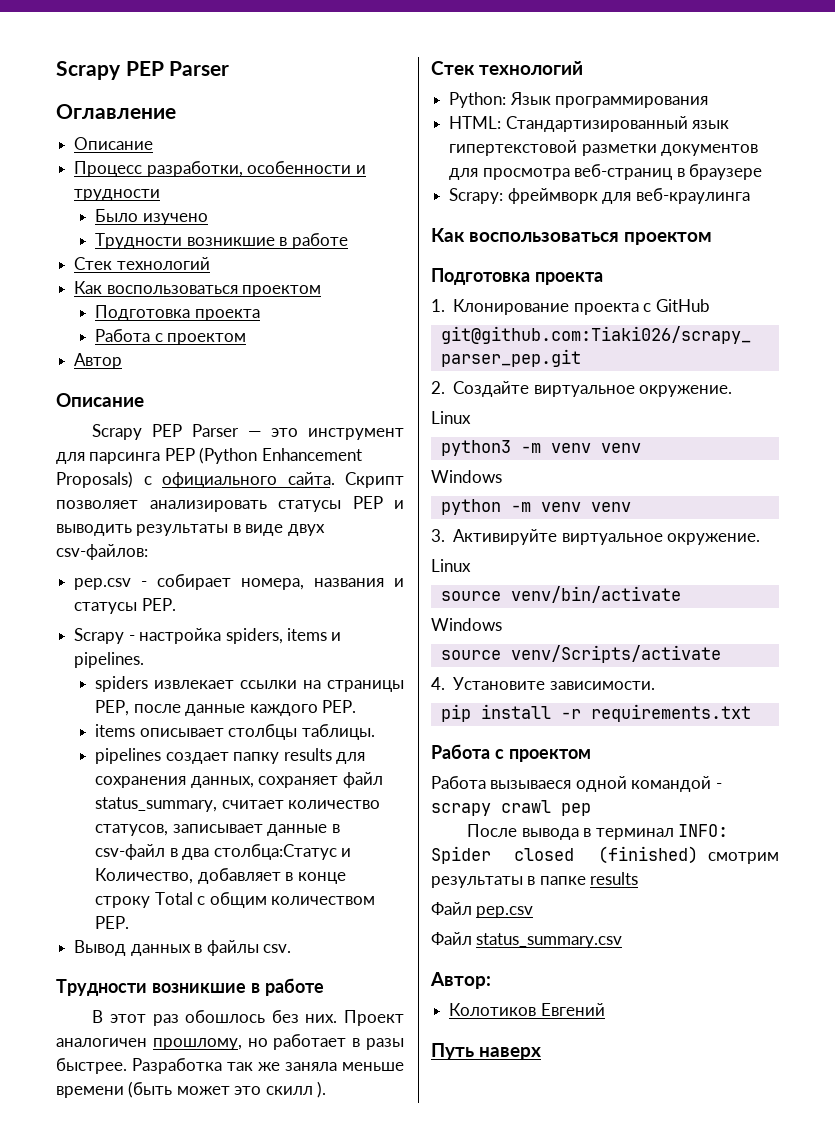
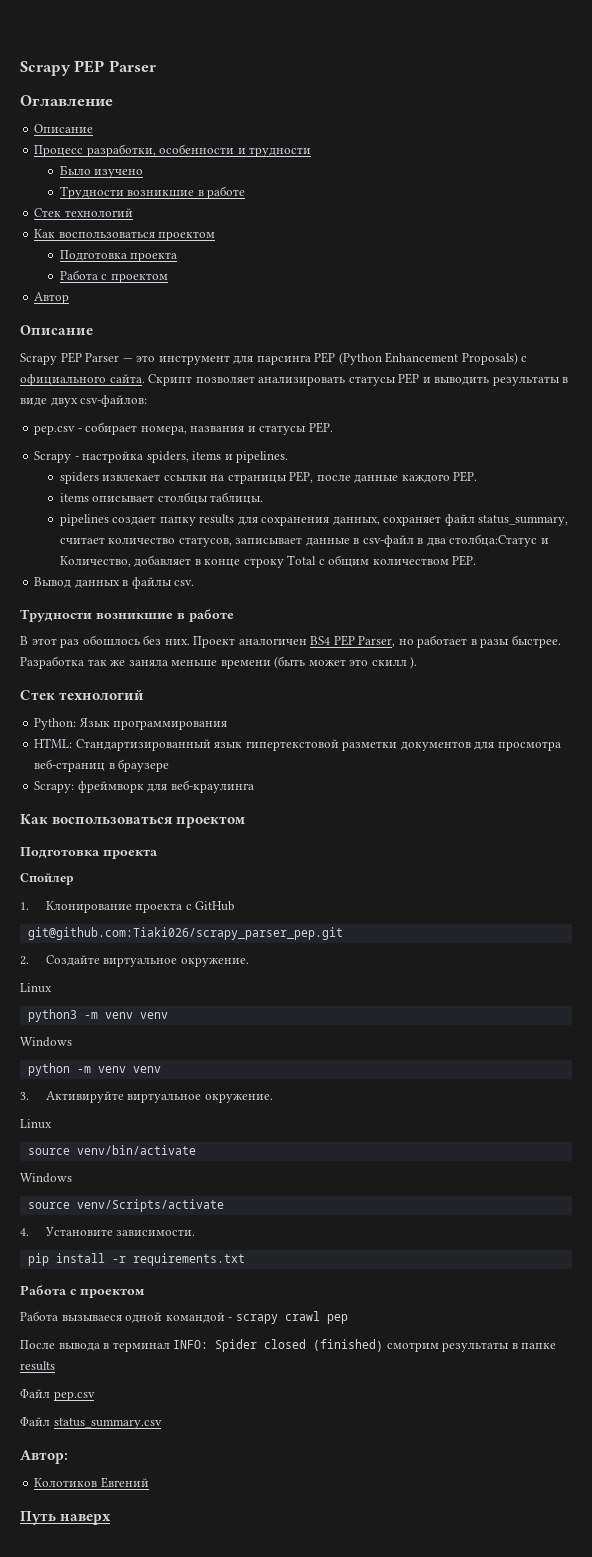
[152,1038,242,1050] прошлому, -> [310,635,396,647] BS4 PEP Parser,
(603, 278) none -> [20,873,74,885] // Спойлер

